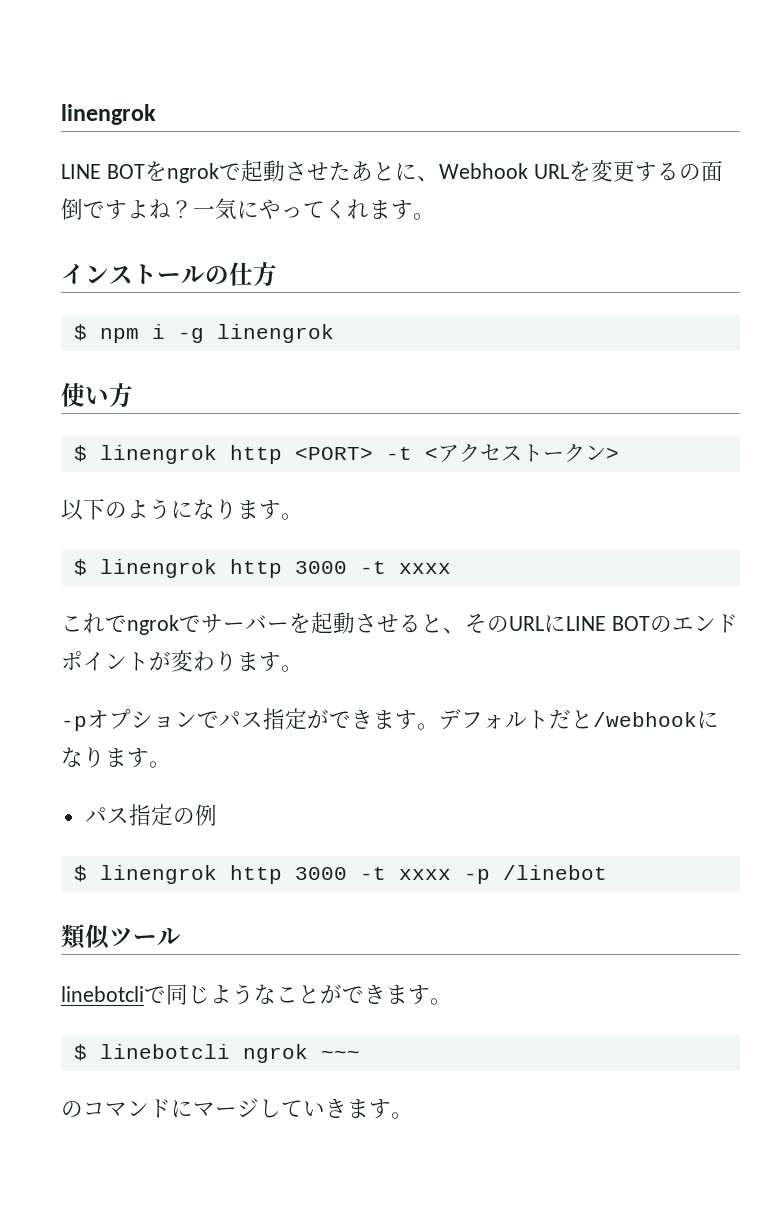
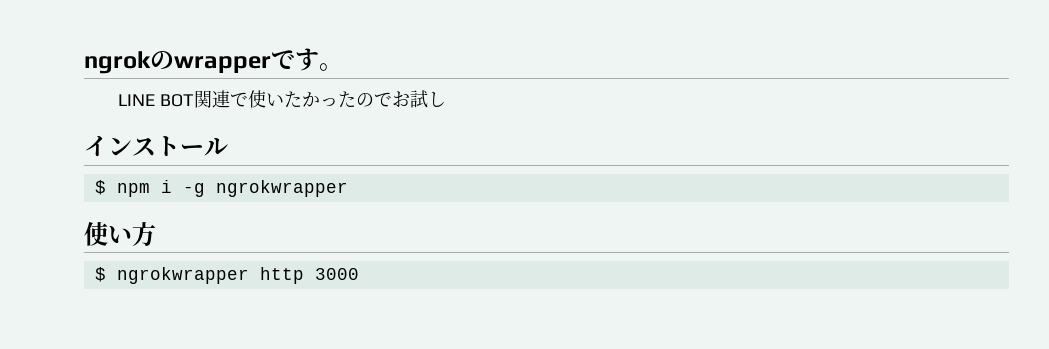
[61,104,156,125] [61,160,723,183] [61,198,435,220] linengrok // LINE BOTをngrokで起動させたあとに、Webhook URLを変更するの面倒ですよね？一気にやってくれます。 -> [84,48,343,74] [117,90,446,108] ngrokのwrapperです。 // LINE BOT関連で使いたかったのでお試し
[205,262,277,287] の仕方 -> (228, 147) none
[216,324,334,343] linengrok -> [215,180,348,197] ngrokwrapper
[99,444,619,464] [61,498,303,521] [73,559,451,578] [61,612,738,635] [61,650,303,672] [61,708,719,731] [61,747,171,768] [84,804,217,826] [73,865,607,884] [61,924,181,949] [61,984,452,1005] [73,1044,360,1063] [61,1098,413,1119] linengrok http <PORT> -t <アクセストークン> // 以下のようになります。 // $ linengrok http 3000 -t xxxx // これでngrokでサーバーを起動させると、そのURLにLINE BOTのエンドポイントが変わります。 // -pオプションでパス指定ができます。デフォルトだと/webhookになります。 // パス指定の例 // $ linengrok http 3000 -t xxxx -p /linebot // 類似ツール // linebotcliで同じようなことができます。 // $ linebotcli ngrok ~~~ // のコマンドにマージしていきます。 -> [116,267,359,284] ngrokwrapper http 3000

